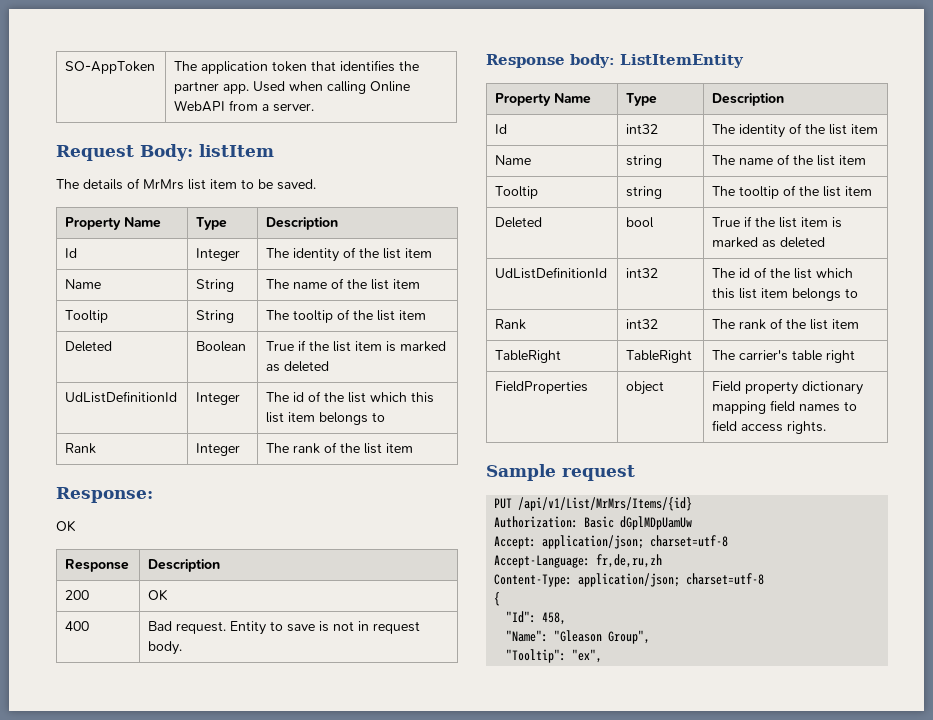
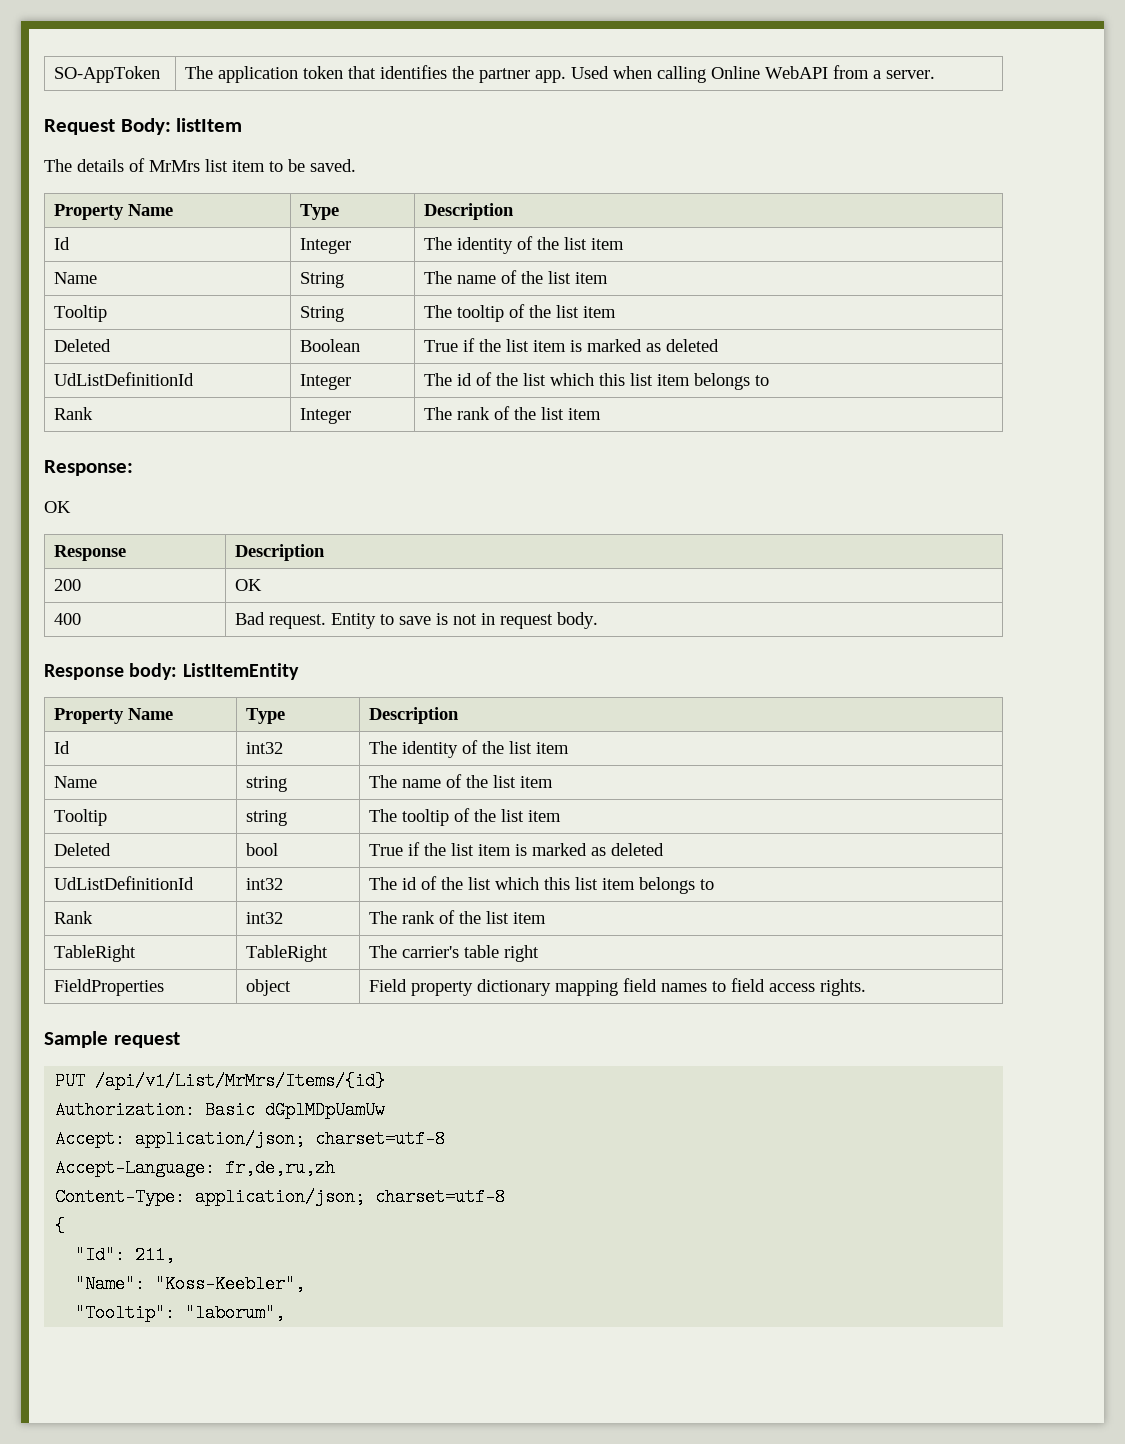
[542,612,567,625] 458, -> [135,1246,176,1264] 211,
[554,630,651,644] "Gleason Group", -> [155,1275,306,1293] "Koss-Keebler",
[572,649,603,663] "ex", -> [185,1304,286,1322] "laborum",

